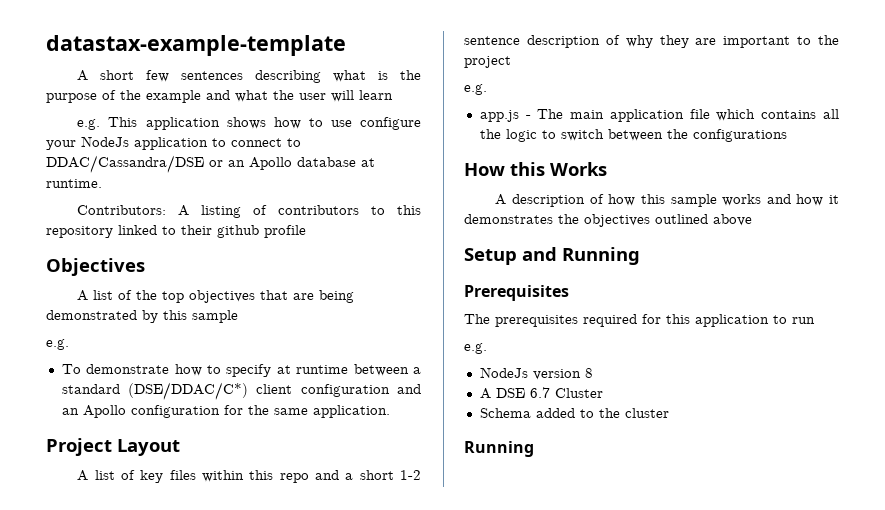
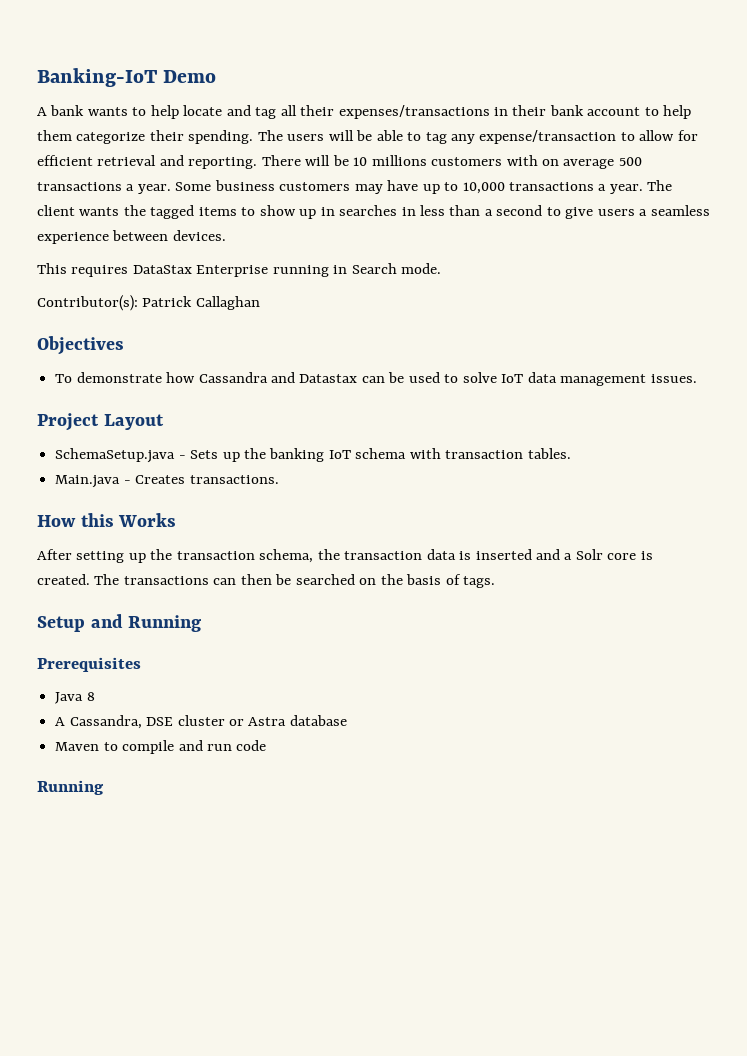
[46,35,346,56] [77,70,421,83] [46,90,393,103] [77,117,421,130] [46,136,301,150] [46,155,375,173] [46,179,102,188] [77,205,421,218] [46,225,306,238] [46,258,145,276] [77,290,355,303] [46,310,238,323] [46,339,69,350] [61,364,421,377] [61,382,421,400] [61,405,390,418] [46,438,180,456] [77,470,421,483] [464,35,839,48] [464,56,511,68] [464,84,487,95] [479,109,839,122] [479,129,787,142] [464,162,607,176] [495,194,839,207] [464,214,752,227] [464,247,640,265] [464,285,569,301] [464,314,815,327] [464,343,487,354] [479,367,593,380] [479,387,603,399] [479,408,669,418] datastax-example-template // A short few sentences describing what is the purpose of the example and what the user will learn // e.g. This application shows how to use configure your NodeJs application to connect to DDAC/Cassandra/DSE or an Apollo database at runtime. // Contributors: A listing of contributors to this repository linked to their github profile // Objectives // A list of the top objectives that are being demonstrated by this sample // e.g. // To demonstrate how to specify at runtime between a standard (DSE/DDAC/C*) client configuration and an Apollo configuration for the same application. // Project Layout // A list of key files within this repo and a short 1-2 sentence description of why they are important to the project // e.g. // app.js - The main application file which contains all the logic to switch between the configurations // How this Works // A description of how this sample works and how it demonstrates the objectives outlined above // Setup and Running // Prerequisites // The prerequisites required for this application to run // e.g. // NodeJs version 8 // A DSE 6.7 Cluster // Schema added to the cluster -> [37,68,217,87] [37,105,692,119] [37,130,698,144] [37,155,642,169] [37,180,673,194] [37,205,710,219] [37,230,226,244] [37,263,442,277] [37,295,260,311] [37,336,124,355] [55,372,697,386] [37,413,164,431] [55,448,571,463] [55,475,279,488] [37,513,177,527] [37,549,653,563] [37,574,496,588] [37,614,202,632] [37,657,141,672] [55,692,95,704] [55,715,347,729] [55,740,267,754] Banking-IoT Demo // A bank wants to help locate and tag all their expenses/transactions in their bank account to help them categorize their spending. The users will be able to tag any expense/transaction to allow for efficient retrieval and reporting. There will be 10 millions customers with on average 500 transactions a year. Some business customers may have up to 10,000 transactions a year. The client wants the tagged items to show up in searches in less than a second to give users a seamless experience between devices. // This requires DataStax Enterprise running in Search mode. // Contributor(s): Patrick Callaghan // Objectives // To demonstrate how Cassandra and Datastax can be used to solve IoT data management issues. // Project Layout // SchemaSetup.java - Sets up the banking IoT schema with transaction tables. // Main.java - Creates transactions. // How this Works // After setting up the transaction schema, the transaction data is inserted and a Solr core is created. The transactions can then be searched on the basis of tags. // Setup and Running // Prerequisites // Java 8 // A Cassandra, DSE cluster or Astra database // Maven to compile and run code

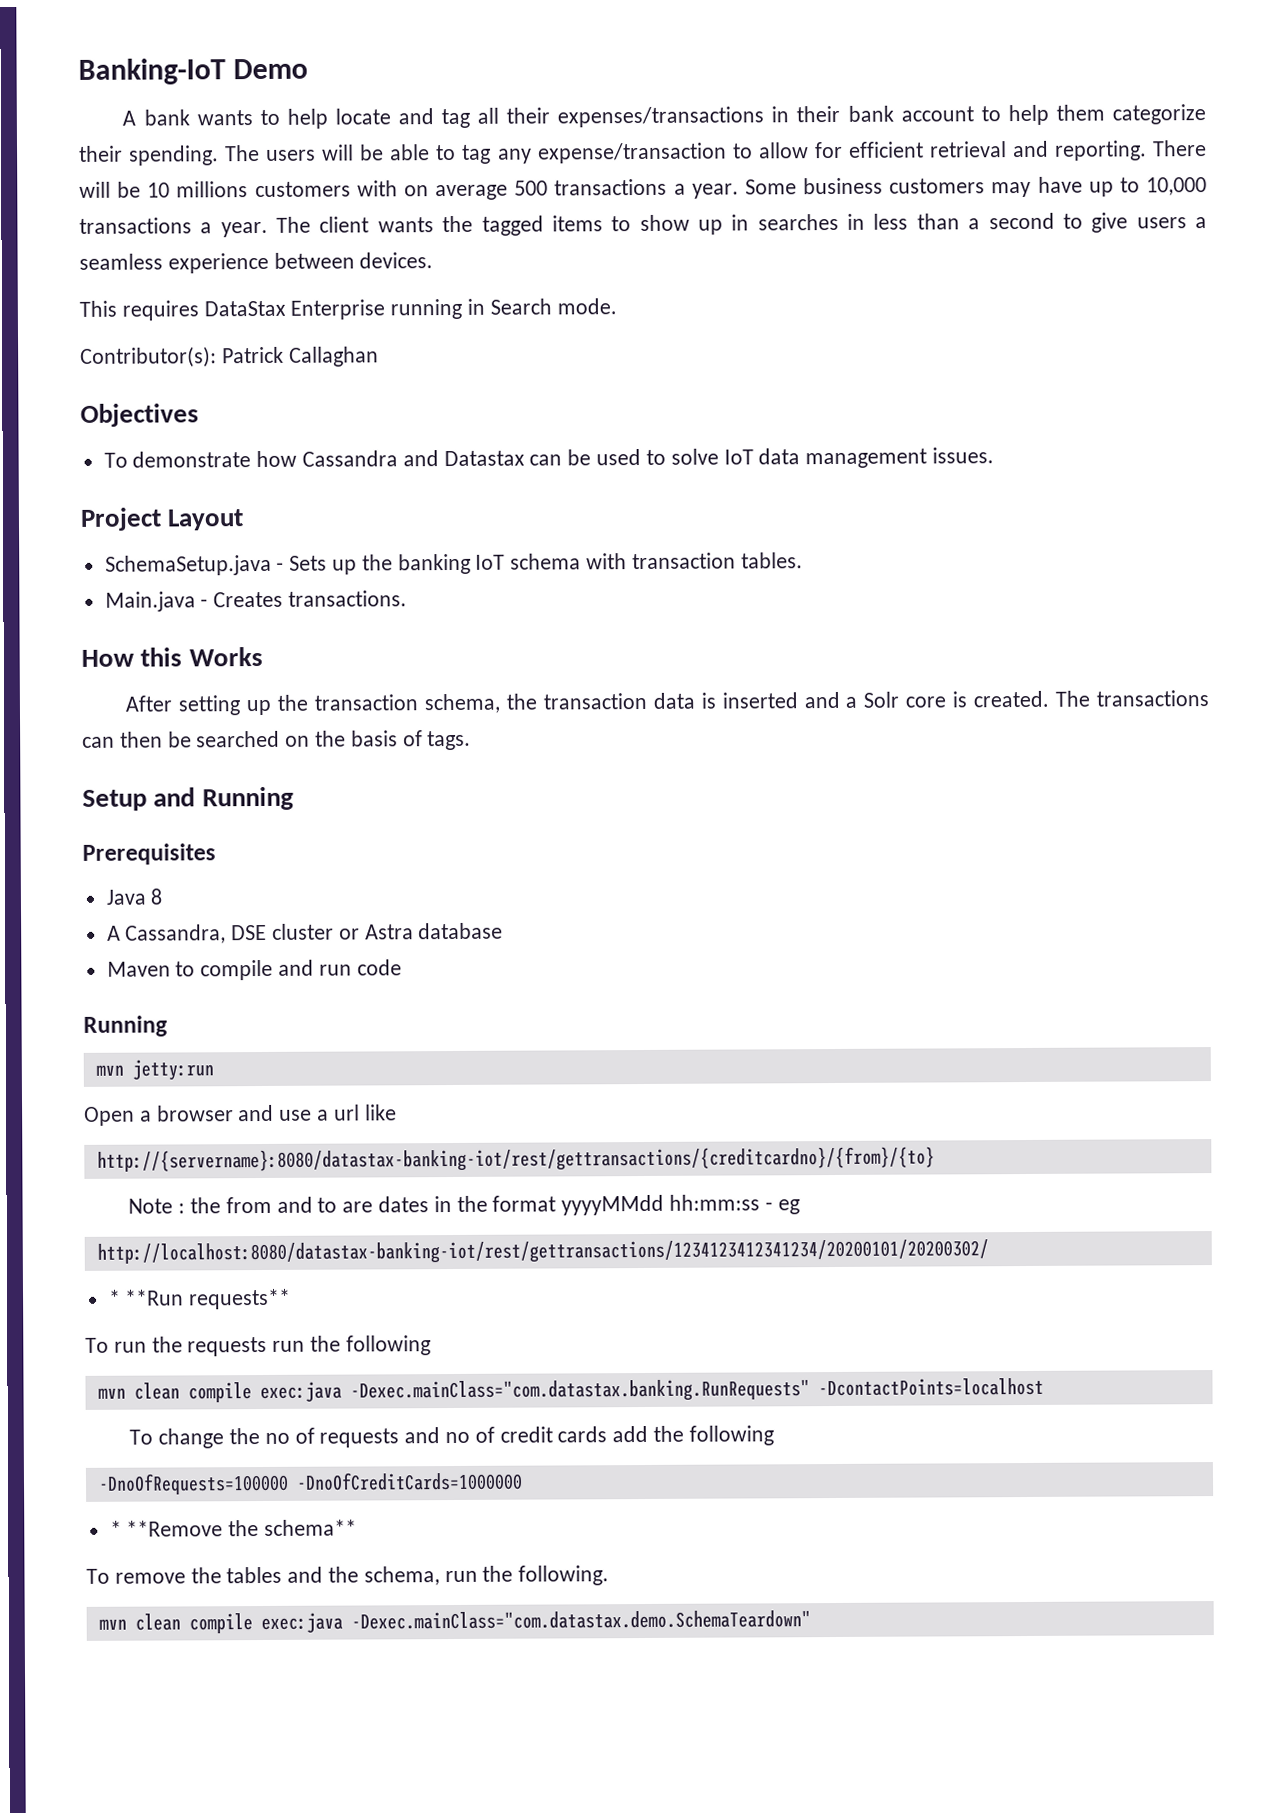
(104, 787) none -> [95,1059,214,1081] [84,1104,397,1126] [96,1146,935,1173] [128,1194,800,1216] [96,1239,989,1265] [107,1288,292,1310] [85,1335,431,1357] [97,1377,1044,1403] [129,1425,774,1449] [97,1471,523,1495] [109,1519,358,1537] [86,1565,610,1586] [98,1610,811,1634] // mvn jetty:run // Open a browser and use a url like // http://{servername}:8080/datastax-banking-iot/rest/gettransactions/{creditcardno}/{from}/{to} // Note : the from and to are dates in the format yyyyMMdd hh:mm:ss - eg // http://localhost:8080/datastax-banking-iot/rest/gettransactions/1234123412341234/20200101/20200302/ // * **Run requests** // To run the requests run the following // mvn clean compile exec:java -Dexec.mainClass="com.datastax.banking.RunRequests" -DcontactPoints=localhost // To change the no of requests and no of credit cards add the following // -DnoOfRequests=100000 -DnoOfCreditCards=1000000 // * **Remove the schema** // To remove the tables and the schema, run the following. // mvn clean compile exec:java -Dexec.mainClass="com.datastax.demo.SchemaTeardown"

